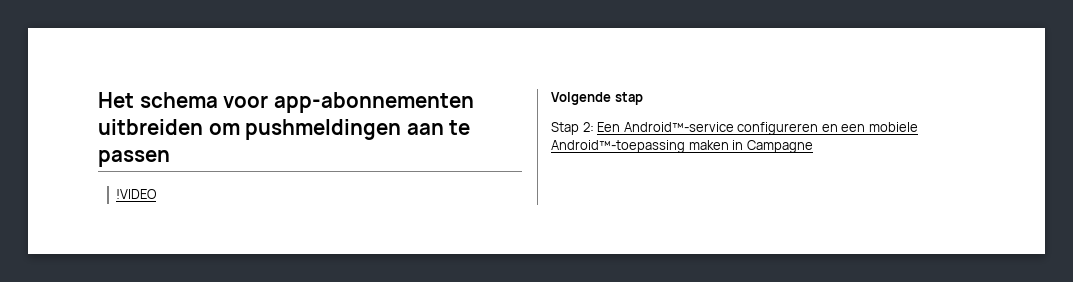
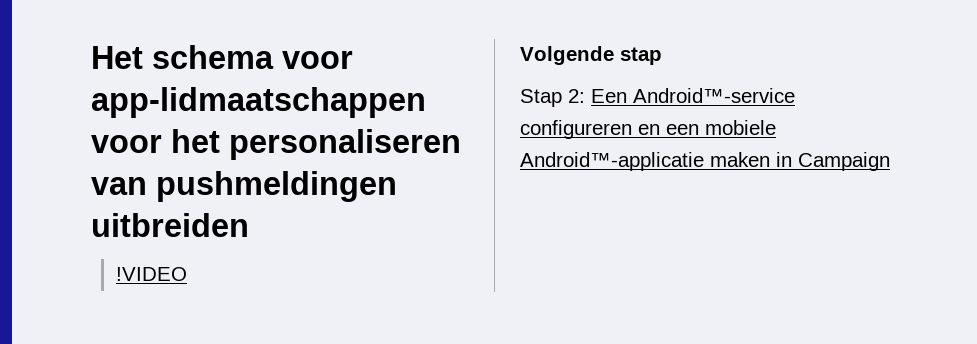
[273,92,474,113] [98,119,471,140] [98,150,170,167] app-abonnementen uitbreiden om pushmeldingen aan te passen -> [91,87,426,118] [91,129,461,160] [91,171,397,202] [91,213,249,237] app-lidmaatschappen voor het personaliseren van pushmeldingen uitbreiden
[551,140,685,153] Android™-toepassing -> [520,152,704,171] Android™-applicatie
[746,140,813,153] Campagne -> [798,152,890,171] Campaign

